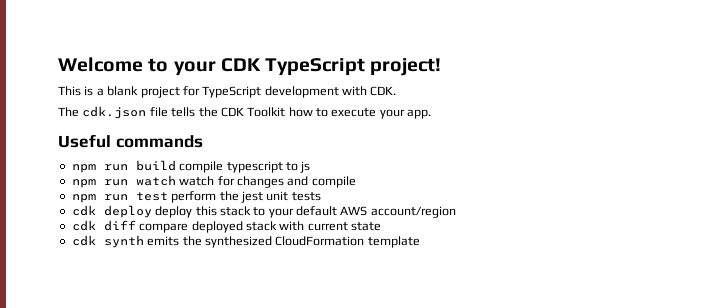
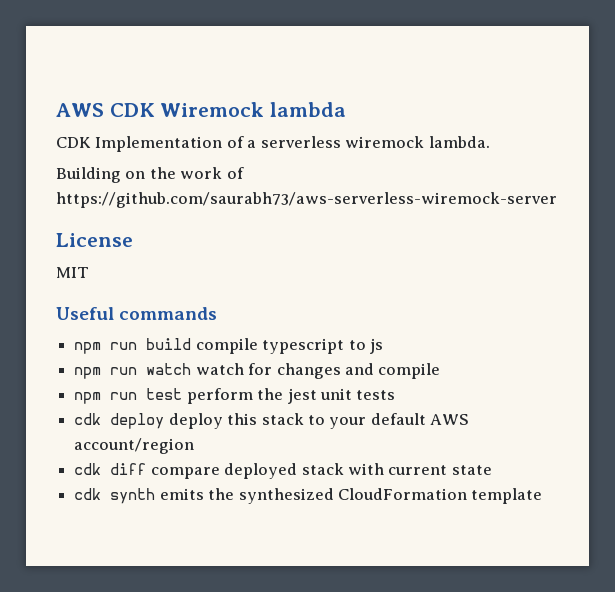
[58,57,442,76] [58,86,397,98] [58,106,432,119] Welcome to your CDK TypeScript project! // This is a blank project for TypeScript development with CDK. // The cdk.json file tells the CDK Toolkit how to execute your app. -> [56,102,346,117] [56,136,490,152] [56,167,244,183] [56,192,557,208] [56,233,133,247] [56,267,89,278] AWS CDK Wiremock lambda // CDK Implementation of a serverless wiremock lambda. // Building on the work of https://github.com/saurabh73/aws-serverless-wiremock-server // License // MIT

